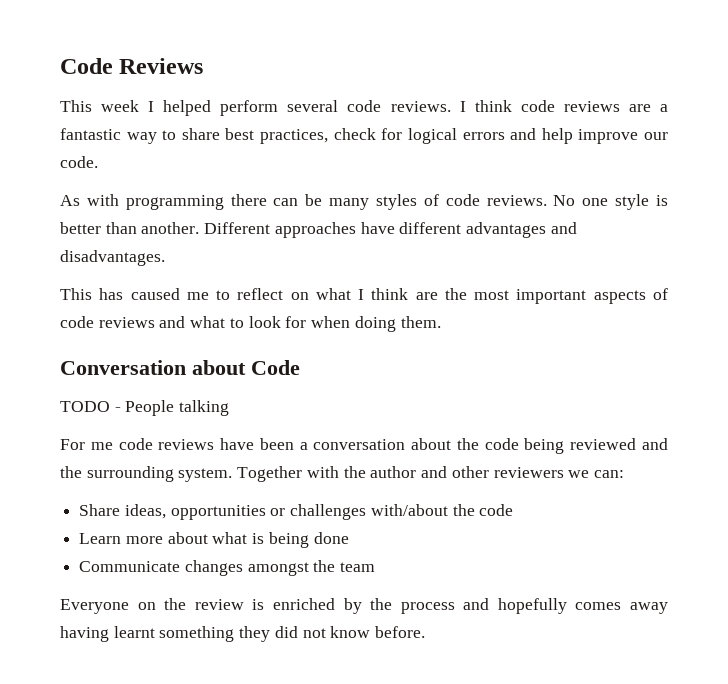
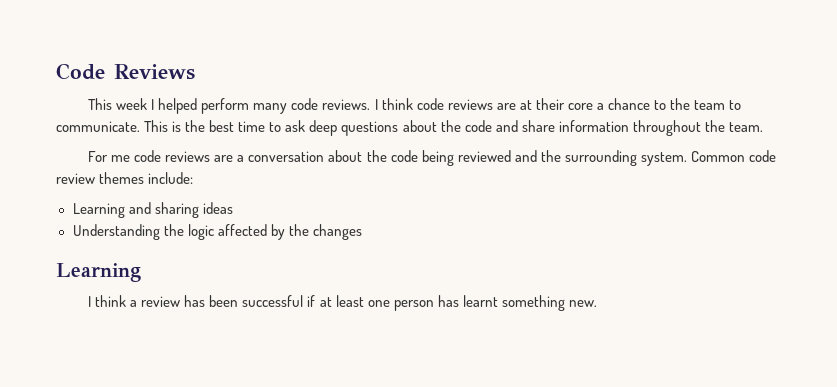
[287,100,339,112] several -> [253,103,288,114] many
[660,104,669,112] [60,128,669,144] [60,156,98,168] [60,194,668,210] [60,222,577,238] [60,250,165,266] [60,288,668,304] [60,316,441,332] [60,360,300,375] [60,400,230,416] a fantastic way to share best practices, check for logical errors and help improve our code. // As with programming there can be many styles of code reviews. No one style is better than another. Different approaches have different advantages and disadvantages. // This has caused me to reflect on what I think are the most important aspects of code reviews and what to look for when doing them. // Conversation about Code // TODO - People talking -> [519,98,742,110] [56,120,763,136] at their core a chance to the team to communicate. This is the best time to ask deep questions about the code and share information throughout the team.
[220,438,294,450] have been -> [214,155,234,162] are
[237,466,624,482] [79,504,514,520] [79,532,349,548] [79,560,376,576] [60,598,668,614] [60,626,426,642] Together with the author and other reviewers we can: // Share ideas, opportunities or challenges with/about the code // Learn more about what is being done // Communicate changes amongst the team // Everyone on the review is enriched by the process and hopefully comes away having learnt something they did not know before. -> [690,150,776,162] [56,172,194,184] [72,202,233,218] [72,224,362,240] [56,263,141,282] [88,295,597,311] Common code review themes include: // Learning and sharing ideas // Understanding the logic affected by the changes // Learning // I think a review has been successful if at least one person has learnt something new.

